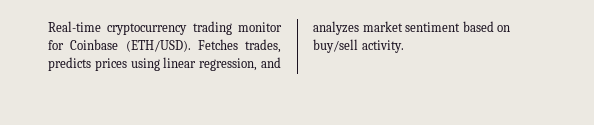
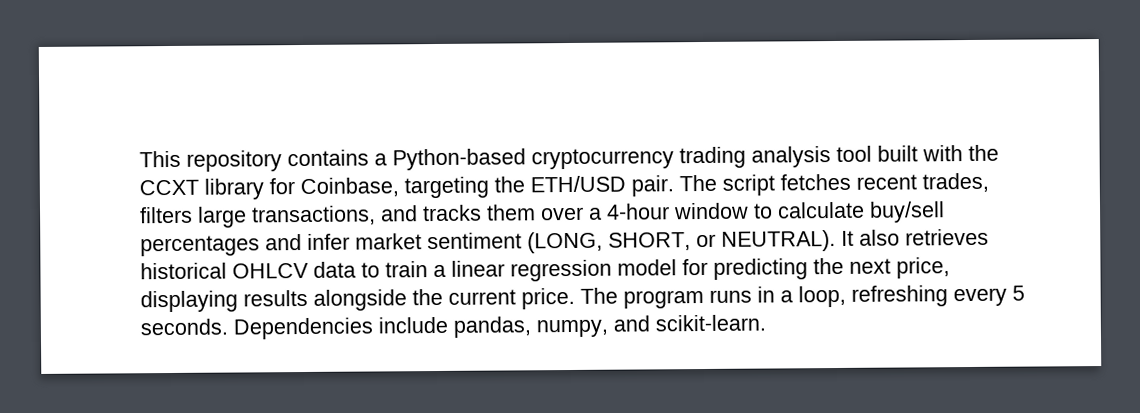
[48,21,282,35] [48,39,281,53] [48,57,281,71] [313,21,511,35] [313,39,404,53] Real-time cryptocurrency trading monitor for Coinbase (ETH/USD). Fetches trades, predicts prices using linear regression, and analyzes market sentiment based on buy/sell activity. -> [139,144,999,172] [139,172,989,200] [139,201,945,228] [140,228,989,257] [140,257,950,282] [140,285,1025,313] [140,314,766,340] This repository contains a Python-based cryptocurrency trading analysis tool built with the CCXT library for Coinbase, targeting the ETH/USD pair. The script fetches recent trades, filters large transactions, and tracks them over a 4-hour window to calculate buy/sell percentages and infer market sentiment (LONG, SHORT, or NEUTRAL). It also retrieves historical OHLCV data to train a linear regression model for predicting the next price, displaying results alongside the current price. The program runs in a loop, refreshing every 5 seconds. Dependencies include pandas, numpy, and scikit-learn.

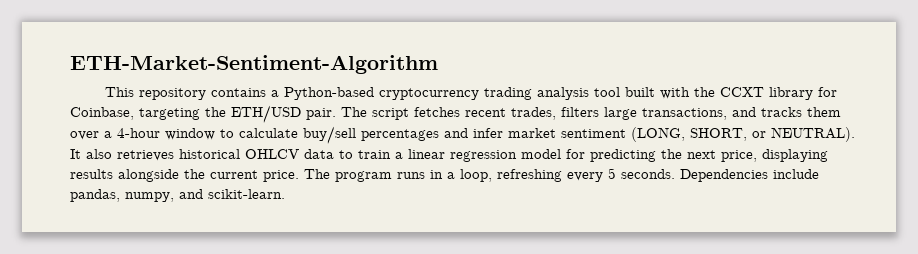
(139, 159) none -> [70,55,438,74] ETH-Market-Sentiment-Algorithm //

